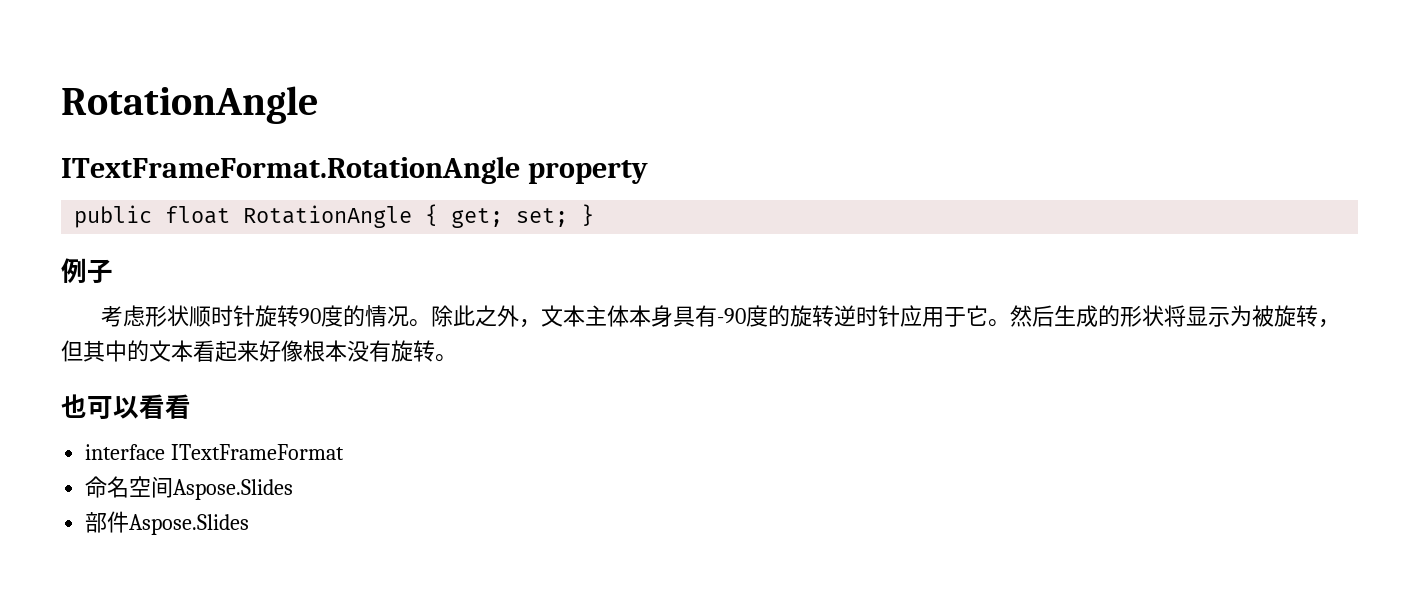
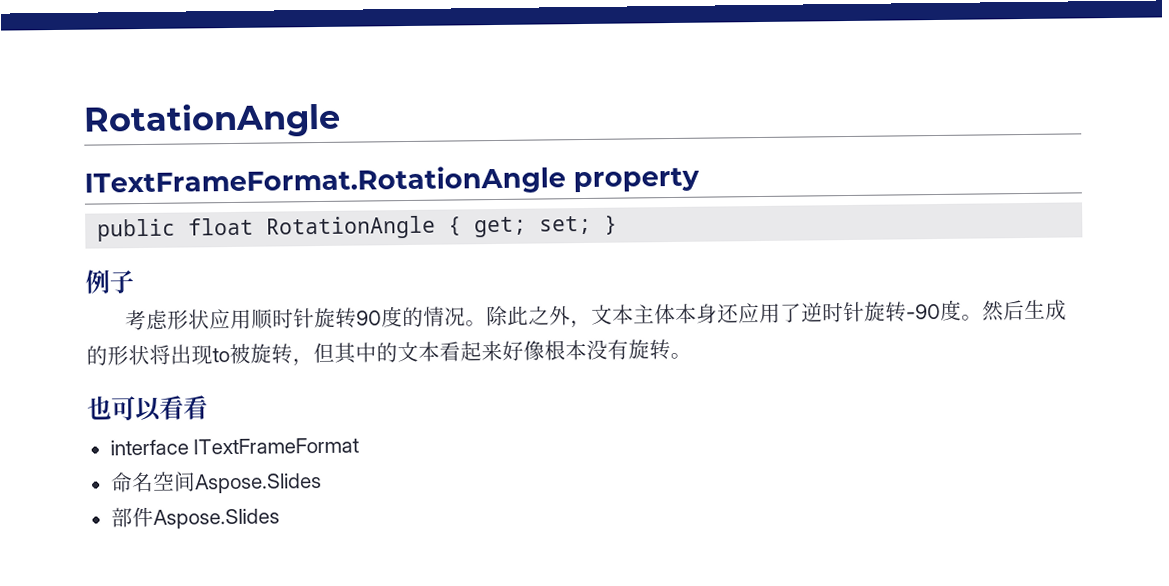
(189, 316) none -> [208,309,252,330] 应用
[672,305,988,327] 具有-90度的旋转逆时针应用于它 -> [716,299,962,324] 还应用了逆时针旋转-90度
[1185,305,1252,327] 显示为 -> [170,344,230,365] 出现to

